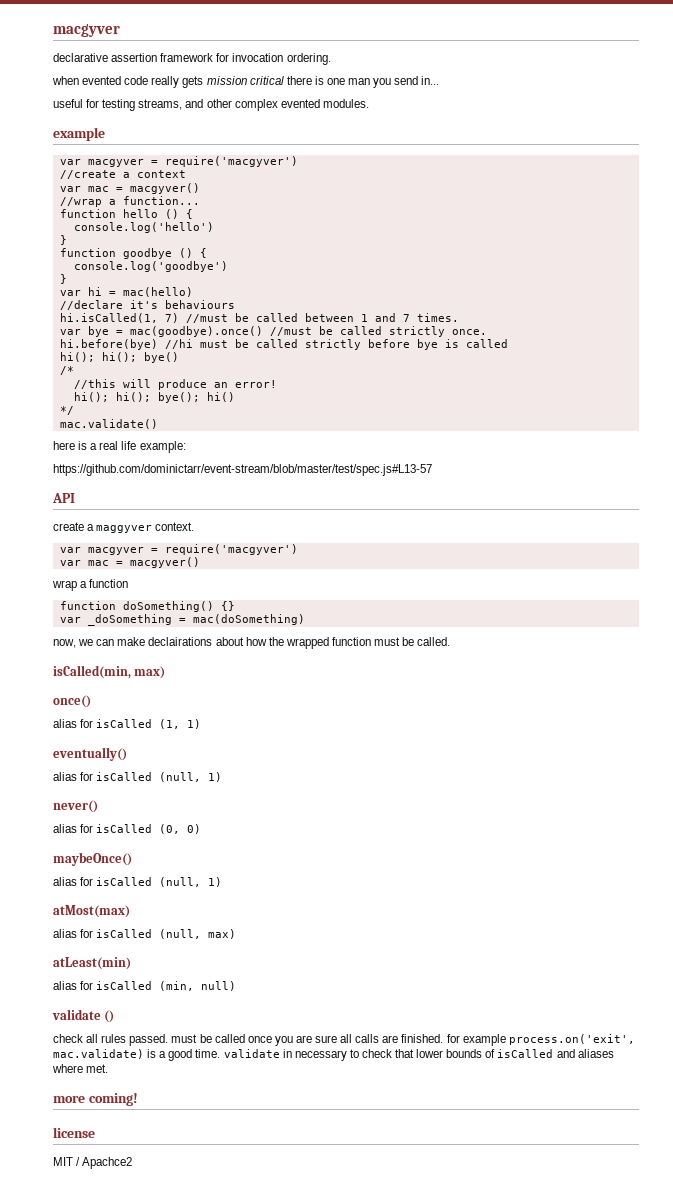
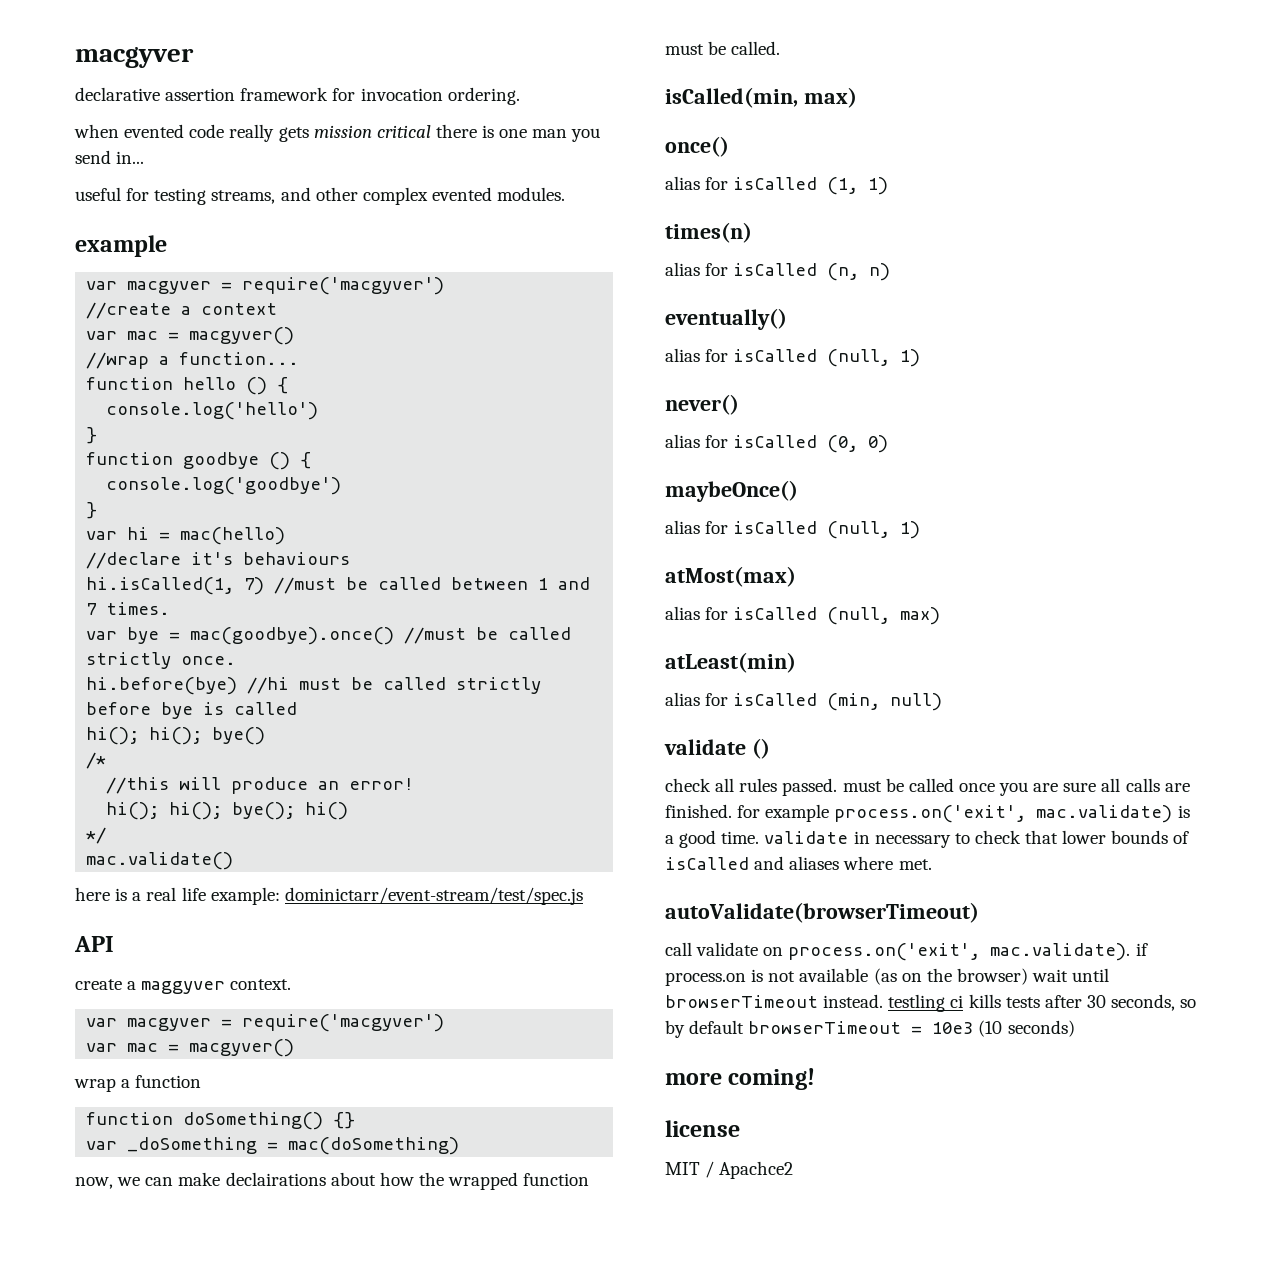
[53,464,432,476] // https://github.com/dominictarr/event-stream/blob/master/test/spec.js#L13-57 -> [284,887,583,905] dominictarr/event-stream/test/spec.js
(202, 724) none -> [665,222,752,243] [665,262,891,281] // times(n) // alias for isCalled (n, n)
(109, 1068) none -> [665,902,979,923] [665,942,1148,961] [665,968,1110,986] [665,994,1197,1012] [665,1020,1075,1038] // autoValidate(browserTimeout) // call validate on process.on('exit', mac.validate). if process.on is not available (as on the browser) wait until browserTimeout instead. testling ci kills tests after 30 seconds, so by default browserTimeout = 10e3 (10 seconds)

